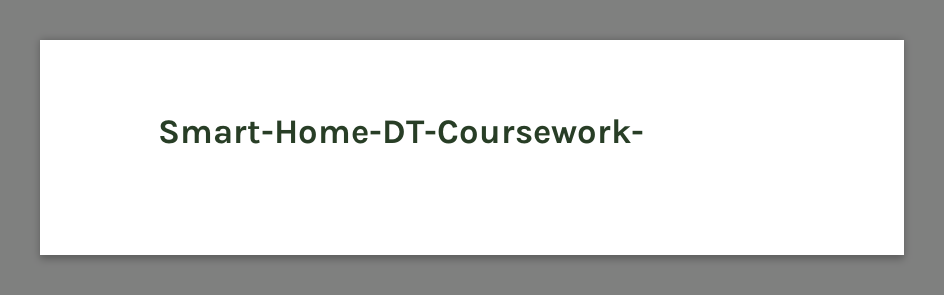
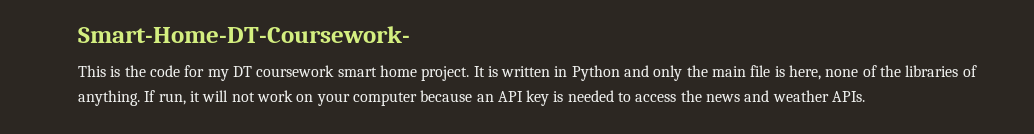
(644, 131) none -> [78,65,977,81] [78,90,866,106] // This is the code for my DT coursework smart home project. It is written in Python and only the main file is here, none of the libraries of anything. If run, it will not work on your computer because an API key is needed to access the news and weather APIs.

